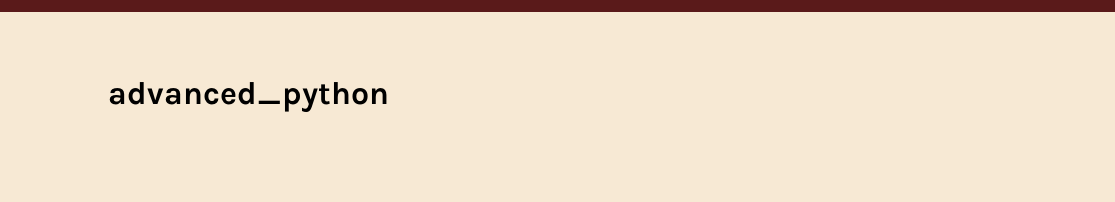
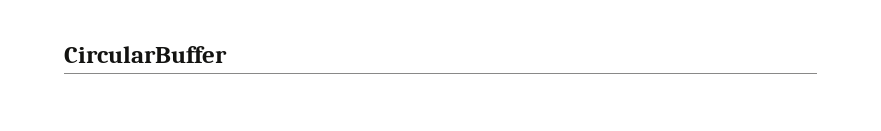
[108,82,389,113] advanced_python -> [64,46,227,63] CircularBuffer

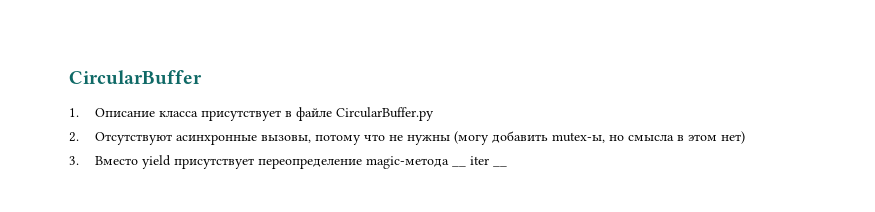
(227, 54) none -> [69,107,434,121] [69,131,745,145] [69,155,466,169] [469,156,489,165] [492,165,507,167] // 1. Описание класса присутствует в файле CircularBuffer.py // 2. Отсутствуют асинхронные вызовы, потому что не нужны (могу добавить mutex-ы, но смысла в этом нет) // 3. Вместо yield присутствует переопределение magic-метода __ iter __

